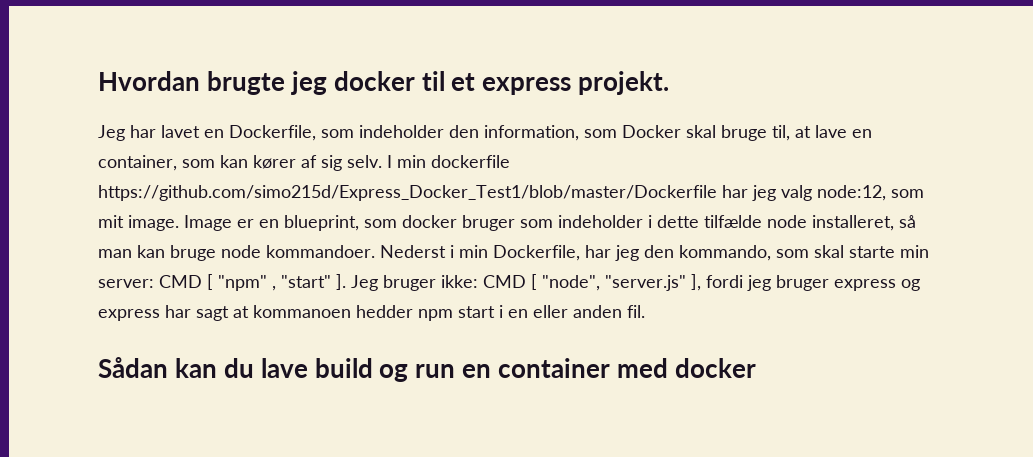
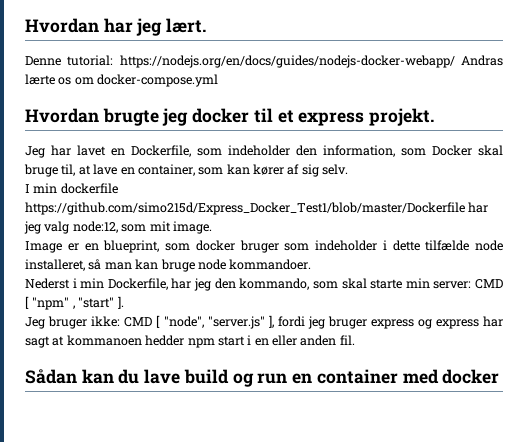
[98,71,200,91] Hvordan -> [25,18,207,36] [25,55,503,68] [25,74,219,87] [25,108,99,123] Hvordan har jeg lært. // Denne tutorial: https://nodejs.org/en/docs/guides/nodejs-docker-webapp/ Andras lærte os om docker-compose.yml // Hvordan
(382, 161) none -> (349, 169) //
(179, 223) none -> (212, 227) //
(375, 251) none -> (312, 264) //
(346, 282) none -> (124, 302) //

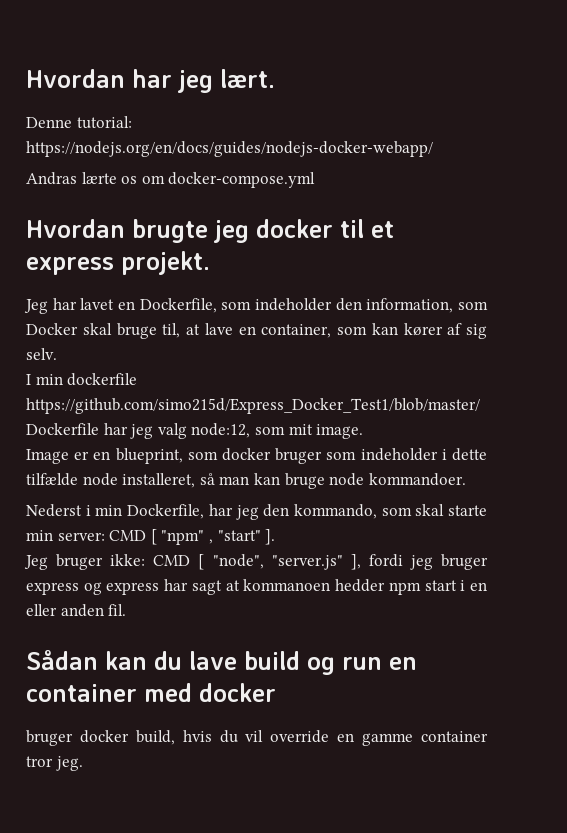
(455, 61) none -> (433, 149) //
(500, 376) none -> [26,730,489,746] [26,756,83,771] // bruger docker build, hvis du vil override en gamme container tror jeg.

